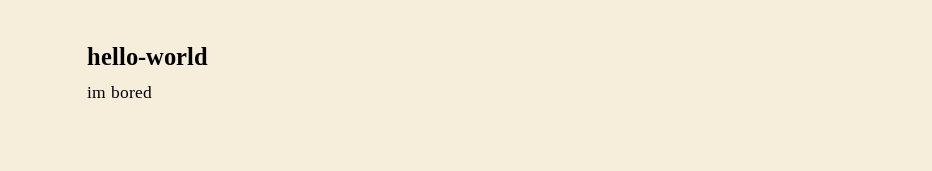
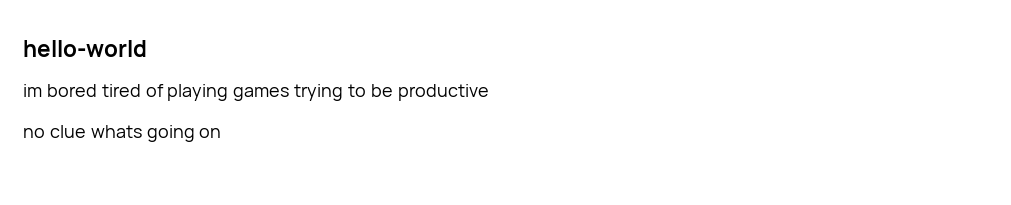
(152, 92) none -> [101,84,489,101] [23,125,222,142] tired of playing games trying to be productive // no clue whats going on

